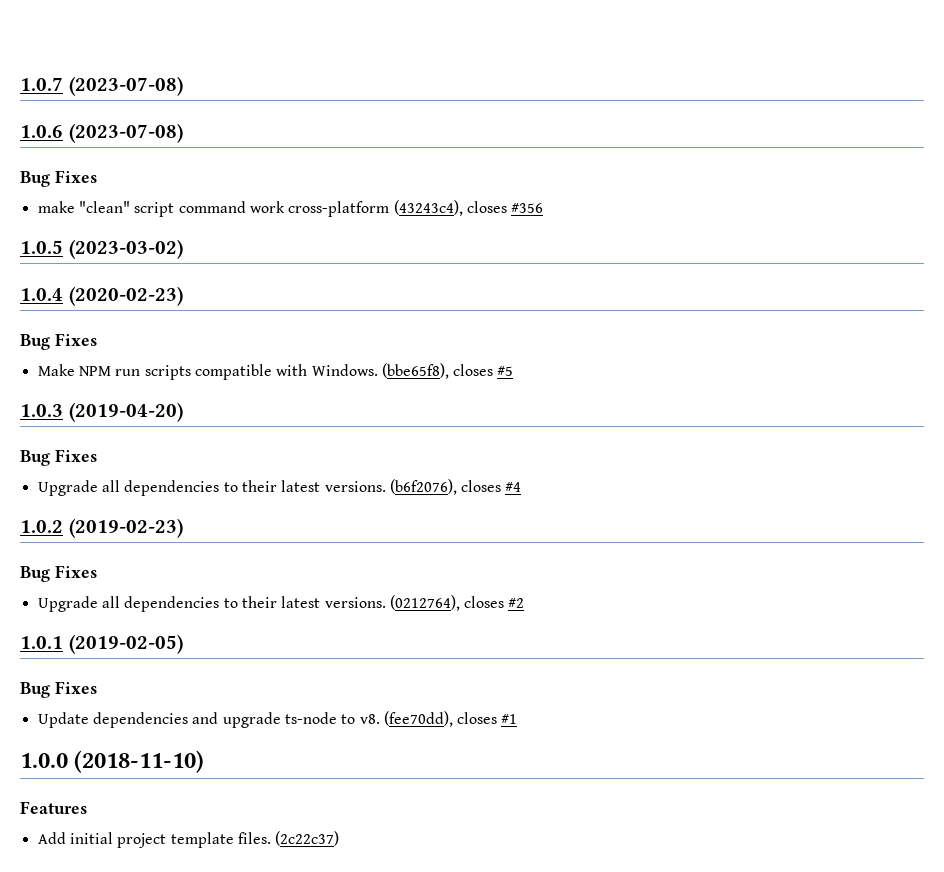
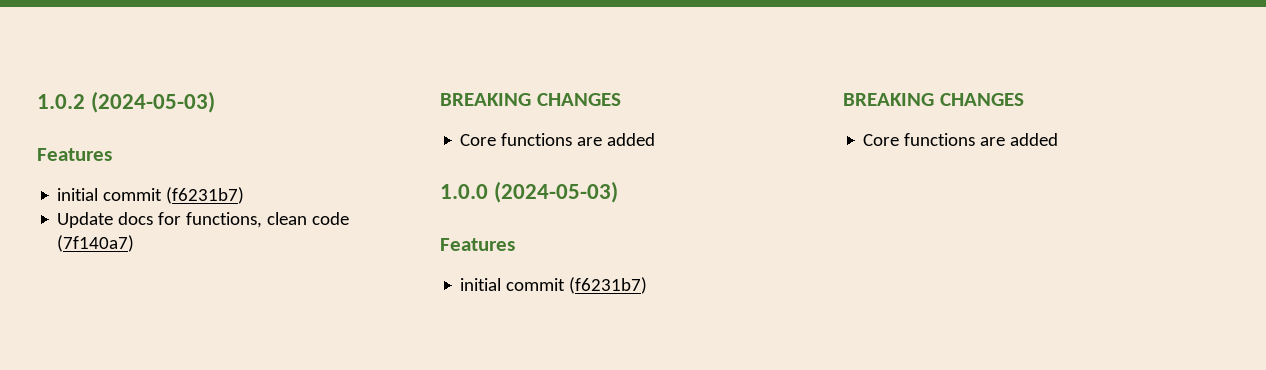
[20,76,183,96] [20,123,183,143] [20,170,97,187] [37,200,544,217] [20,239,183,259] [20,286,183,306] [20,333,97,350] [37,363,514,380] [20,402,183,422] [20,449,97,466] [37,479,522,496] [20,518,183,538] [20,565,97,582] [37,595,525,612] [20,634,183,654] [20,681,97,698] [37,711,518,728] [20,750,205,773] [20,801,87,814] [37,831,340,848] 1.0.7 (2023-07-08) // 1.0.6 (2023-07-08) // Bug Fixes // make "clean" script command work cross-platform (43243c4), closes #356 // 1.0.5 (2023-03-02) // 1.0.4 (2020-02-23) // Bug Fixes // Make NPM run scripts compatible with Windows. (bbe65f8), closes #5 // 1.0.3 (2019-04-20) // Bug Fixes // Upgrade all dependencies to their latest versions. (b6f2076), closes #4 // 1.0.2 (2019-02-23) // Bug Fixes // Upgrade all dependencies to their latest versions. (0212764), closes #2 // 1.0.1 (2019-02-05) // Bug Fixes // Update dependencies and upgrade ts-node to v8. (fee70dd), closes #1 // 1.0.0 (2018-11-10) // Features // Add initial project template files. (2c22c37) -> [37,91,216,113] [37,148,112,161] [57,187,245,204] [57,212,350,228] [57,235,135,252] [440,93,621,106] [460,133,656,146] [440,181,619,203] [440,238,515,251] [460,277,648,294] [843,93,1024,106] [863,133,1059,146] 1.0.2 (2024-05-03) // Features // initial commit (f6231b7) // Update docs for functions, clean code (7f140a7) // BREAKING CHANGES // Core functions are added // 1.0.0 (2024-05-03) // Features // initial commit (f6231b7) // BREAKING CHANGES // Core functions are added

